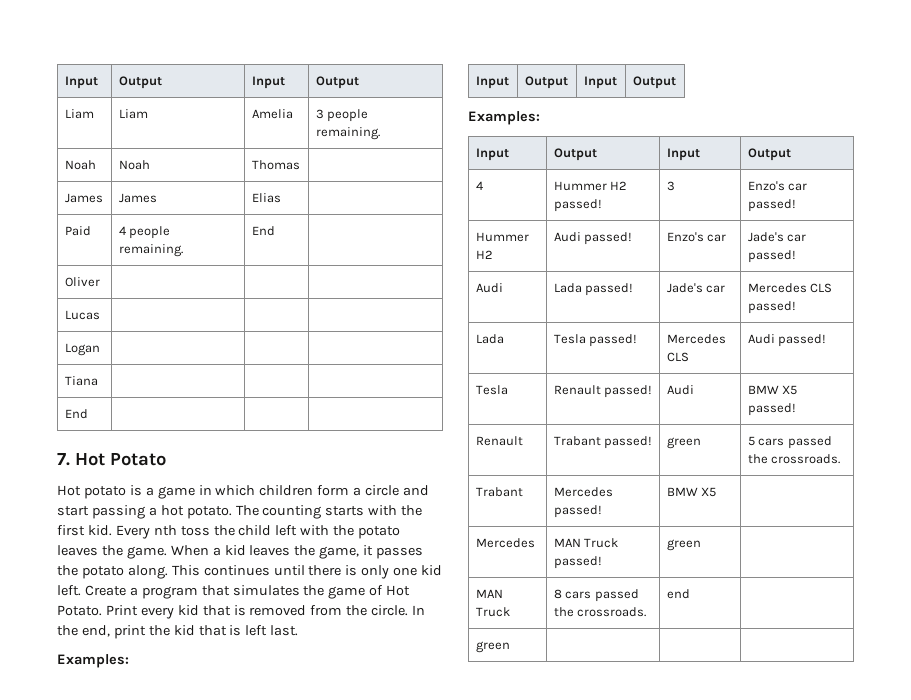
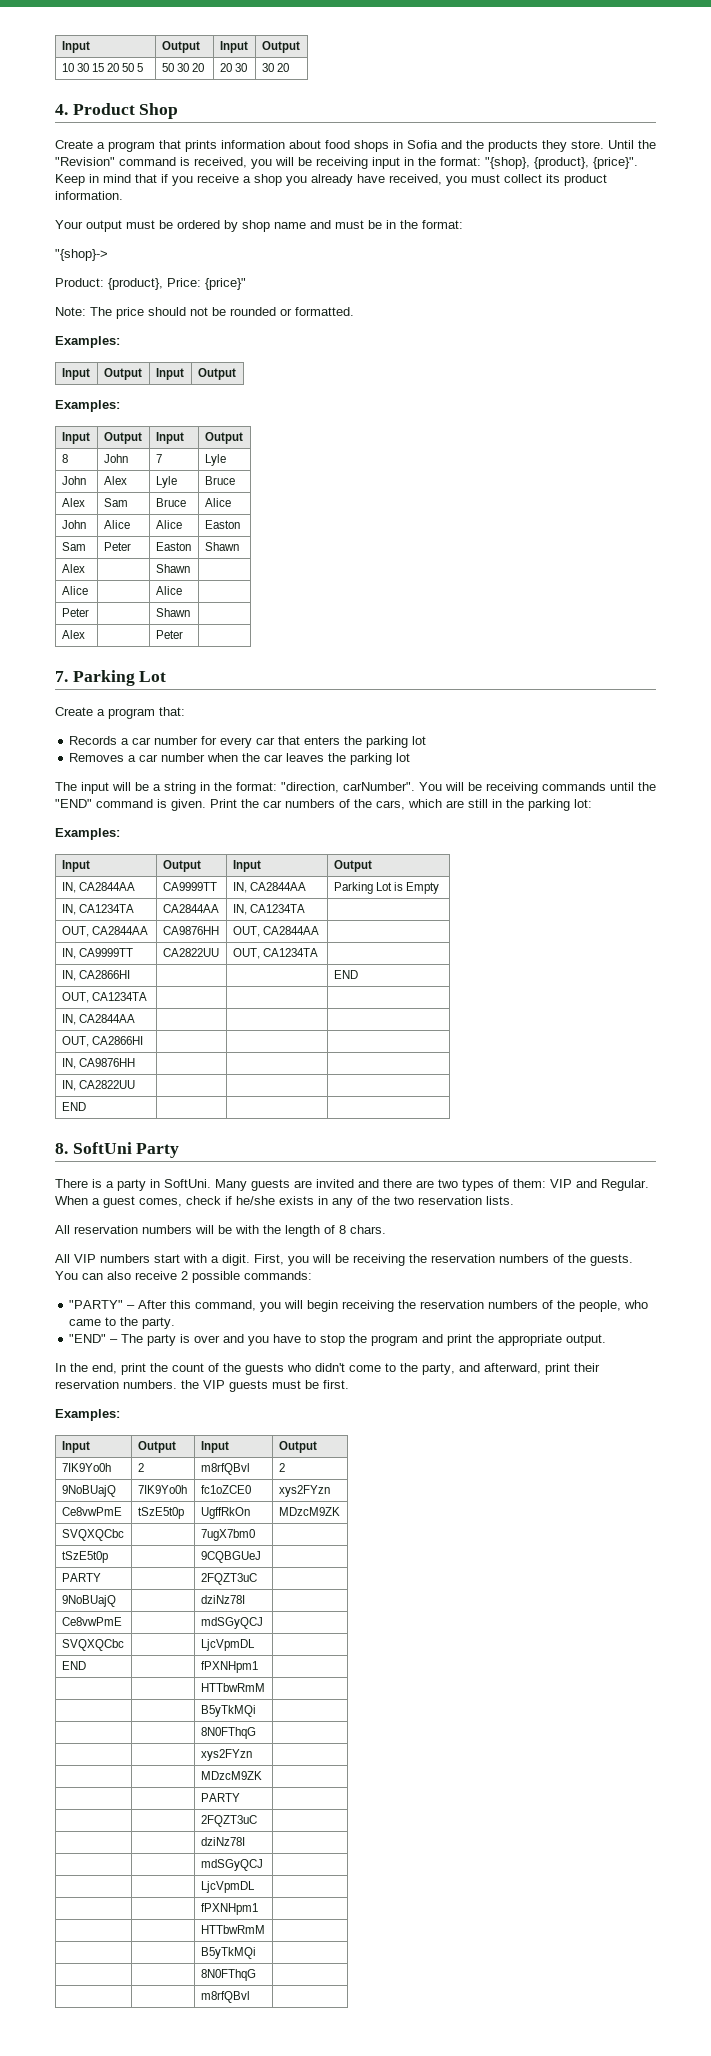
[64,76,98,89] [118,76,162,89] [251,76,285,89] [315,76,359,89] [64,109,94,119] [118,109,148,119] [251,109,293,119] [315,109,369,122] [315,127,380,140] [64,160,96,170] [118,160,150,170] [251,160,300,170] [64,193,103,203] [118,193,157,203] [251,193,281,203] [64,226,91,236] [118,226,171,239] [118,244,183,257] [251,226,275,236] [64,277,100,287] [64,310,100,320] [64,343,100,356] [64,376,98,386] [64,409,88,419] [57,453,166,466] [57,485,430,499] [57,505,423,519] [57,525,401,539] [57,545,424,559] [57,565,443,579] [57,585,411,599] [57,605,426,619] [57,625,299,639] Input | Output | Input | Output // Liam | Liam | Amelia | 3 people remaining. // Noah | Noah | Thomas | // James | James | Elias | // Paid | 4 people remaining. | End | // Oliver | | | // Lucas | | | // Logan | | | // Tiana | | | // End | | | // 7. Hot Potato // Hot potato is a game in which children form a circle and start passing a hot potato. The counting starts with the first kid. Every nth toss the child left with the potato leaves the game. When a kid leaves the game, it passes the potato along. This continues until there is only one kid left. Create a program that simulates the game of Hot Potato. Print every kid that is removed from the circle. In the end, print the kid that is left last. -> [61,41,90,53] [161,41,200,53] [219,41,248,53] [261,41,300,53] [61,63,144,72] [161,63,204,72] [219,63,247,72] [261,63,289,72] [55,103,179,119] [55,140,656,152] [55,157,638,169] [55,174,607,186] [55,191,123,200] [55,220,463,232] [55,249,108,261] [55,278,246,290] [55,307,354,319] Input | Output | Input | Output // 10 30 15 20 50 5 | 50 30 20 | 20 30 | 30 20 // 4. Product Shop // Create a program that prints information about food shops in Sofia and the products they store. Until the "Revision" command is received, you will be receiving input in the format: "{shop}, {product}, {price}". Keep in mind that if you receive a shop you already have received, you must collect its product information. // Your output must be ordered by shop name and must be in the format: // "{shop}-> // Product: {product}, Price: {price}" // Note: The price should not be rounded or formatted.
[475,181,483,190] [553,181,628,191] [553,199,602,212] [666,181,675,191] [747,181,808,191] [747,199,796,212] [475,232,529,242] [475,250,493,259] [553,232,633,245] [666,232,727,242] [747,232,807,242] [747,250,796,263] [475,283,503,293] [553,283,634,296] [666,283,726,293] [747,283,833,293] [747,301,796,314] [475,334,504,344] [553,334,638,347] [666,334,726,344] [666,352,689,362] [747,334,827,347] [475,385,508,395] [553,385,653,398] [666,385,694,395] [747,385,798,395] [747,403,796,416] [475,436,523,446] [553,436,653,449] [666,437,701,449] [747,436,832,449] [747,454,841,464] [475,487,523,497] [553,487,613,497] [553,505,602,518] [666,487,717,497] [475,538,535,548] [553,538,619,548] [553,556,602,569] [666,539,701,551] [475,589,503,598] [475,607,510,617] [553,589,639,602] [553,607,647,617] [666,589,690,599] [475,641,510,653] 4 | Hummer H2 passed! | 3 | Enzo's car passed! // Hummer H2 | Audi passed! | Enzo's car | Jade's car passed! // Audi | Lada passed! | Jade's car | Mercedes CLS passed! // Lada | Tesla passed! | Mercedes CLS | Audi passed! // Tesla | Renault passed! | Audi | BMW X5 passed! // Renault | Trabant passed! | green | 5 cars passed the crossroads. // Trabant | Mercedes passed! | BMW X5 | // Mercedes | MAN Truck passed! | green | // MAN Truck | 8 cars passed the crossroads. | end | // green | | -> [61,454,68,463] [103,454,128,463] [155,454,162,463] [204,454,226,466] [61,476,86,485] [103,476,127,485] [155,476,177,488] [204,476,235,485] [61,498,85,507] [103,498,128,507] [155,498,186,507] [204,498,231,507] [61,520,86,529] [103,520,130,529] [155,520,182,529] [204,520,240,529] [61,542,86,551] [103,542,131,551] [155,542,191,551] [204,542,239,551] [61,564,85,573] [155,564,190,573] [61,586,88,595] [155,586,182,595] [61,608,89,617] [155,608,190,617] [61,630,85,639] [155,630,183,639] [55,670,167,686] [55,707,185,719] [69,736,427,748] [69,753,411,765] [55,782,656,794] [55,799,592,811] [55,828,120,840] [61,860,90,872] [162,860,201,872] [232,860,261,872] [333,860,372,872] [61,882,135,893] [162,882,217,891] [232,882,306,893] [333,882,439,894] [61,904,134,915] [162,904,219,913] [232,904,305,915] [61,926,148,937] [162,926,219,935] [232,926,319,937] [61,948,133,959] [162,948,219,957] [232,948,318,959] [61,970,130,981] [333,970,358,979] [61,992,147,1003] [61,1014,135,1025] [61,1036,143,1047] [61,1058,135,1069] [61,1080,135,1091] [61,1102,86,1111] [55,1142,180,1158] [55,1179,649,1191] [55,1196,514,1208] [55,1225,386,1237] [55,1254,633,1266] [55,1271,312,1283] [69,1300,649,1312] [69,1317,176,1329] [69,1334,607,1346] [55,1363,600,1375] [55,1380,349,1392] [55,1409,120,1421] [61,1441,90,1453] [137,1441,176,1453] [200,1441,229,1453] [278,1441,317,1453] [61,1463,111,1472] [137,1463,144,1472] [200,1463,250,1475] [278,1463,285,1472] [61,1485,116,1497] [137,1485,187,1494] [200,1485,251,1494] [278,1485,330,1497] [61,1507,122,1516] [137,1507,184,1519] [200,1507,250,1519] [278,1507,340,1516] [61,1529,124,1541] [200,1529,255,1541] [61,1551,108,1563] [200,1551,261,1563] [61,1573,101,1582] [200,1573,257,1585] [61,1595,116,1607] [200,1595,245,1604] [61,1617,122,1626] [200,1617,263,1629] [61,1639,124,1651] [200,1639,255,1651] [61,1661,86,1670] [200,1661,258,1673] [200,1683,265,1692] [200,1705,256,1717] [200,1727,256,1739] [200,1749,252,1761] [200,1771,262,1780] [200,1793,240,1802] [200,1815,257,1827] [200,1837,245,1846] [200,1859,263,1871] [200,1881,255,1893] [200,1903,258,1915] [200,1925,265,1934] [200,1947,256,1959] [200,1969,256,1981] [200,1991,250,2003] 8 | John | 7 | Lyle // John | Alex | Lyle | Bruce // Alex | Sam | Bruce | Alice // John | Alice | Alice | Easton // Sam | Peter | Easton | Shawn // Alex | | Shawn | // Alice | | Alice | // Peter | | Shawn | // Alex | | Peter | // 7. Parking Lot // Create a program that: // Records a car number for every car that enters the parking lot // Removes a car number when the car leaves the parking lot // The input will be a string in the format: "direction, carNumber". You will be receiving commands until the "END" command is given. Print the car numbers of the cars, which are still in the parking lot: // Examples: // Input | Output | Input | Output // IN, CA2844AA | CA9999TT | IN, CA2844AA | Parking Lot is Empty // IN, CA1234TA | CA2844AA | IN, CA1234TA | // OUT, CA2844AA | CA9876HH | OUT, CA2844AA | // IN, CA9999TT | CA2822UU | OUT, CA1234TA | // IN, CA2866HI | | | END // OUT, CA1234TA | | | // IN, CA2844AA | | | // OUT, CA2866HI | | | // IN, CA9876HH | | | // IN, CA2822UU | | | // END | | | // 8. SoftUni Party // There is a party in SoftUni. Many guests are invited and there are two types of them: VIP and Regular. When a guest comes, check if he/she exists in any of the two reservation lists. // All reservation numbers will be with the length of 8 chars. // All VIP numbers start with a digit. First, you will be receiving the reservation numbers of the guests. You can also receive 2 possible commands: // "PARTY" – After this command, you will begin receiving the reservation numbers of the people, who came to the party. // "END" – The party is over and you have to stop the program and print the appropriate output. // In the end, print the count of the guests who didn't come to the party, and afterward, print their reservation numbers. the VIP guests must be first. // Examples: // Input | Output | Input | Output // 7IK9Yo0h | 2 | m8rfQBvl | 2 // 9NoBUajQ | 7IK9Yo0h | fc1oZCE0 | xys2FYzn // Ce8vwPmE | tSzE5t0p | UgffRkOn | MDzcM9ZK // SVQXQCbc | | 7ugX7bm0 | // tSzE5t0p | | 9CQBGUeJ | // PARTY | | 2FQZT3uC | // 9NoBUajQ | | dziNz78I | // Ce8vwPmE | | mdSGyQCJ | // SVQXQCbc | | LjcVpmDL | // END | | fPXNHpm1 | // | | HTTbwRmM | // | | B5yTkMQi | // | | 8N0FThqG | // | | xys2FYzn | // | | MDzcM9ZK | // | | PARTY | // | | 2FQZT3uC | // | | dziNz78I | // | | mdSGyQCJ | // | | LjcVpmDL | // | | fPXNHpm1 | // | | HTTbwRmM | // | | B5yTkMQi | // | | 8N0FThqG | // | | m8rfQBvl

